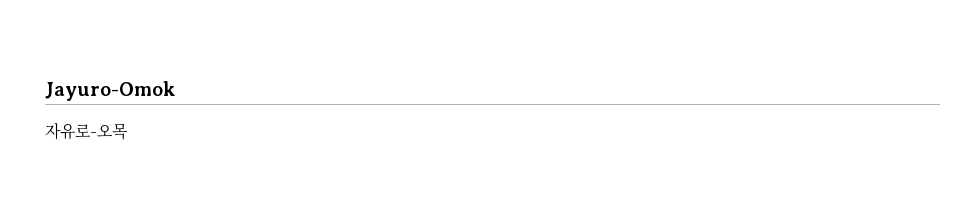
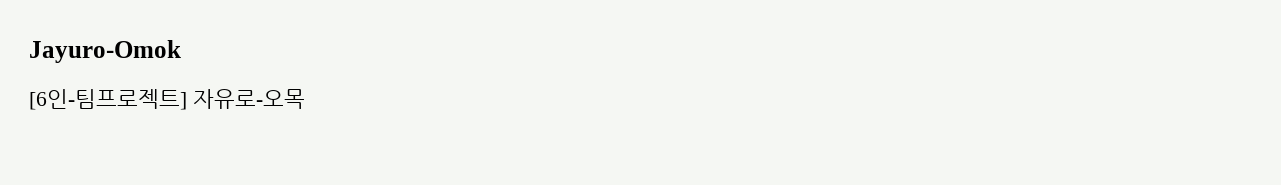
(175, 91) none -> [29,89,187,110] [6인-팀프로젝트]

